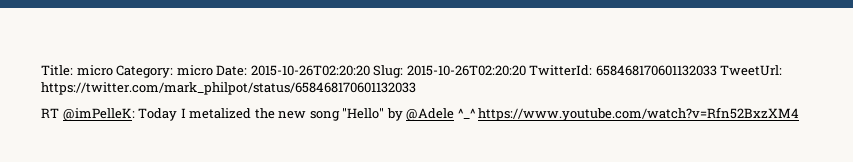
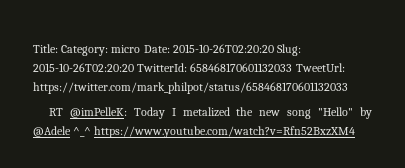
[76,65,113,76] micro -> (58, 48) none

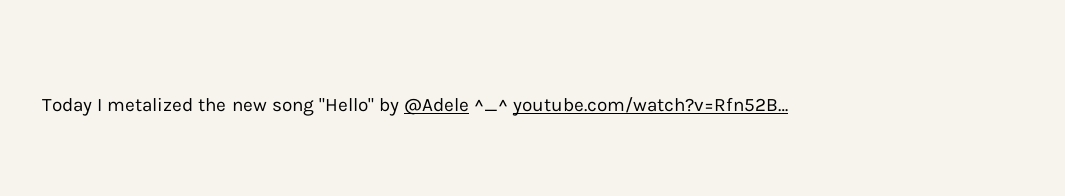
[33,44,302,56] [33,63,345,72] [33,82,348,94] [48,107,127,118] Title: Category: micro Date: 2015-10-26T02:20:20 Slug: 2015-10-26T02:20:20 TwitterId: 658468170601132033 TweetUrl: https://twitter.com/mark_philpot/status/658468170601132033 // RT @imPelleK: -> (42, 107) none
[94,126,356,138] https://www.youtube.com/watch?v=Rfn52BxzXM4 -> [512,97,789,116] youtube.com/watch?v=Rfn52B…

